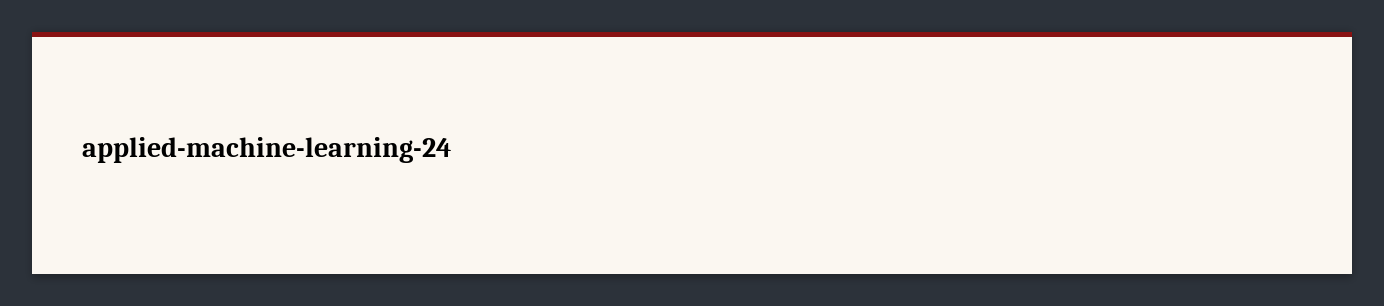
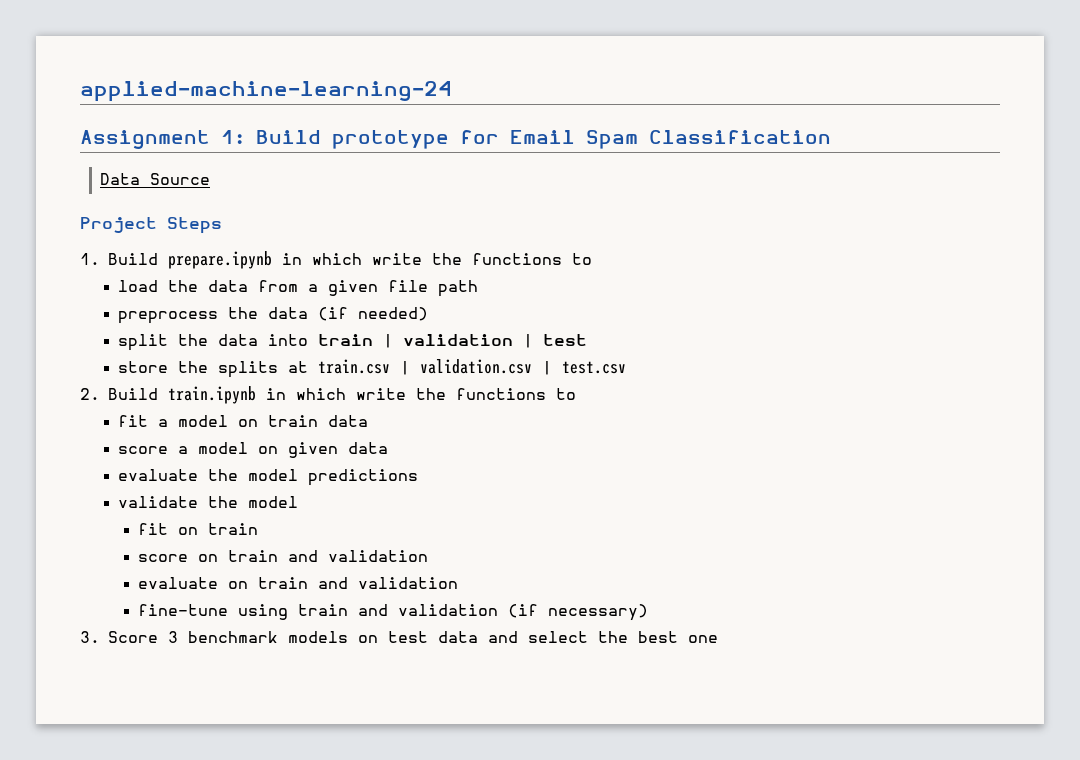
(451, 150) none -> [80,130,831,149] [100,173,211,185] [80,217,222,234] [80,251,592,269] [117,280,478,297] [117,307,428,324] [117,334,587,351] [117,359,626,378] [80,386,576,404] [117,415,368,427] [117,442,388,458] [117,469,418,486] [117,496,298,508] [138,523,259,535] [138,550,429,562] [138,577,459,589] [138,604,649,621] [80,631,718,643] // Assignment 1: Build prototype for Email Spam Classification // Data Source // Project Steps // 1. Build prepare.ipynb in which write the functions to // load the data from a given file path // preprocess the data (if needed) // split the data into train | validation | test // store the splits at train.csv | validation.csv | test.csv // 2. Build train.ipynb in which write the functions to // fit a model on train data // score a model on given data // evaluate the model predictions // validate the model // fit on train // score on train and validation // evaluate on train and validation // fine-tune using train and validation (if necessary) // 3. Score 3 benchmark models on test data and select the best one

